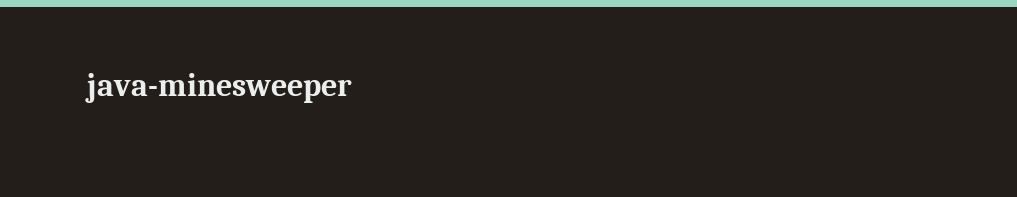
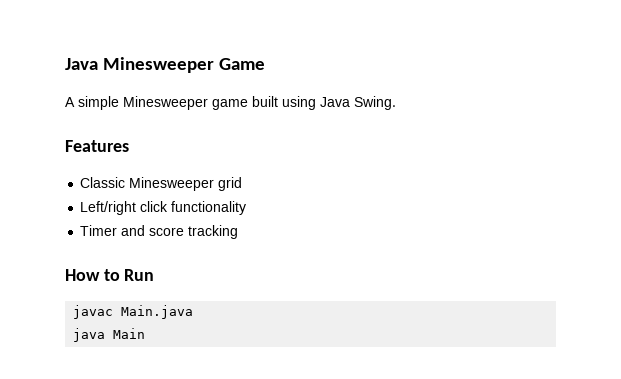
[85,73,352,103] java-minesweeper -> [65,57,265,73] [65,96,396,110] [65,140,129,152] [80,177,243,191] [80,201,247,215] [80,225,239,239] [65,269,155,281] [73,305,194,319] [73,328,146,342] Java Minesweeper Game // A simple Minesweeper game built using Java Swing. // Features // Classic Minesweeper grid // Left/right click functionality // Timer and score tracking // How to Run // javac Main.java // java Main

